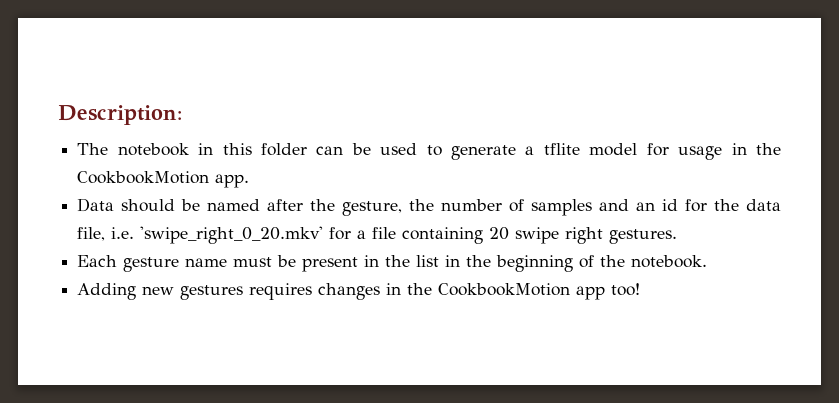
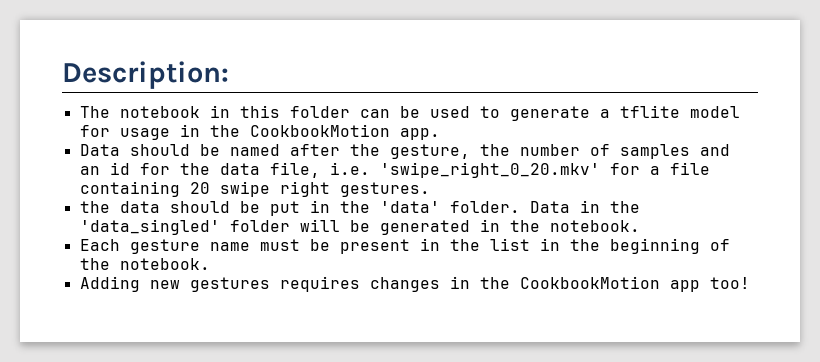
(678, 236) none -> [79,200,640,216] [79,219,640,235] // the data should be put in the 'data' folder. Data in the 'data_singled' folder will be generated in the notebook.

